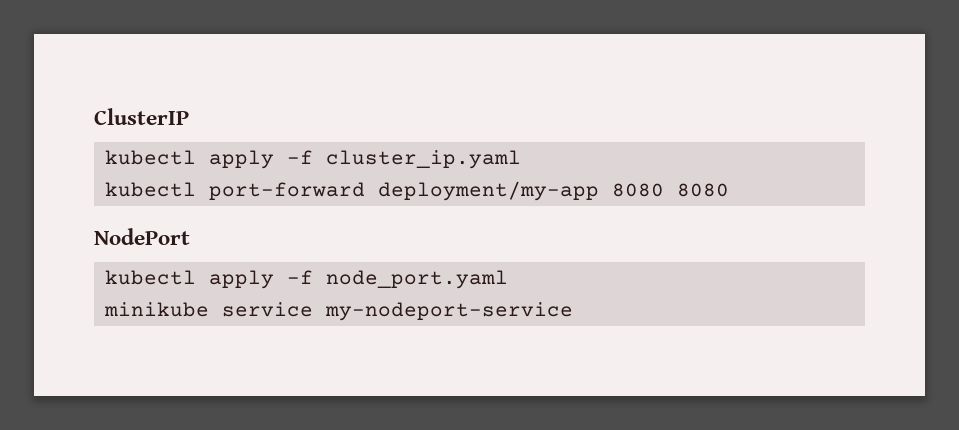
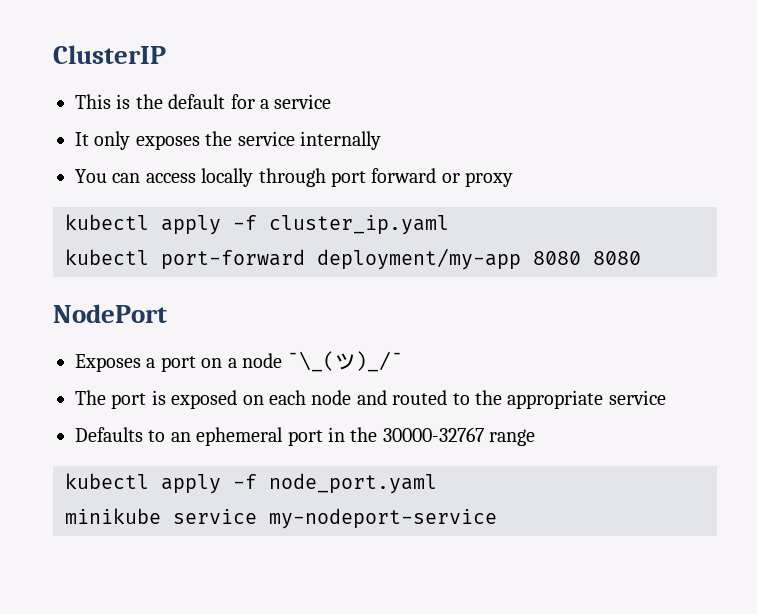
(189, 116) none -> [75,94,332,109] [75,131,381,150] [75,168,514,187] // This is the default for a service // It only exposes the service internally // You can access locally through port forward or proxy
(190, 236) none -> [75,351,404,372] [75,390,666,409] [75,427,536,446] // Exposes a port on a node ¯\_(ツ)_/¯ // The port is exposed on each node and routed to the appropriate service // Defaults to an ephemeral port in the 30000-32767 range

